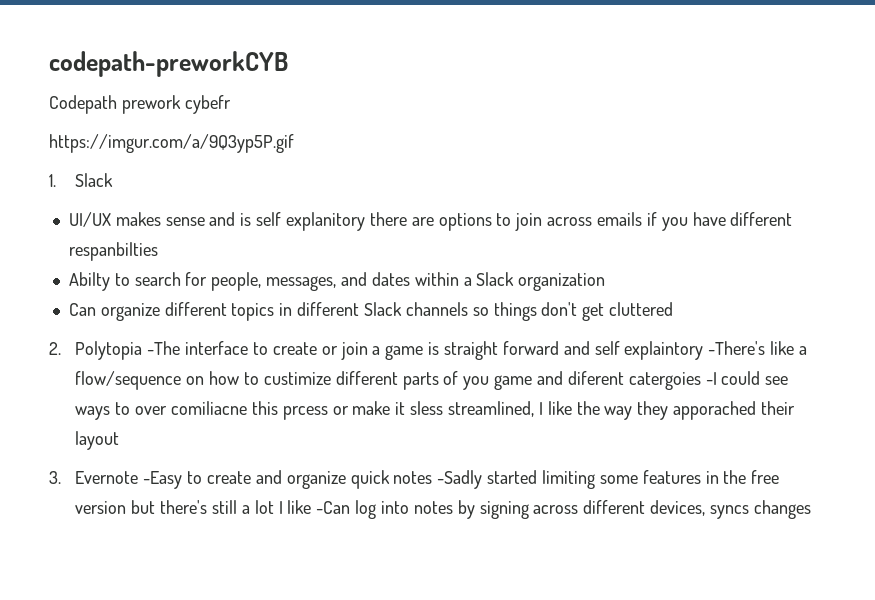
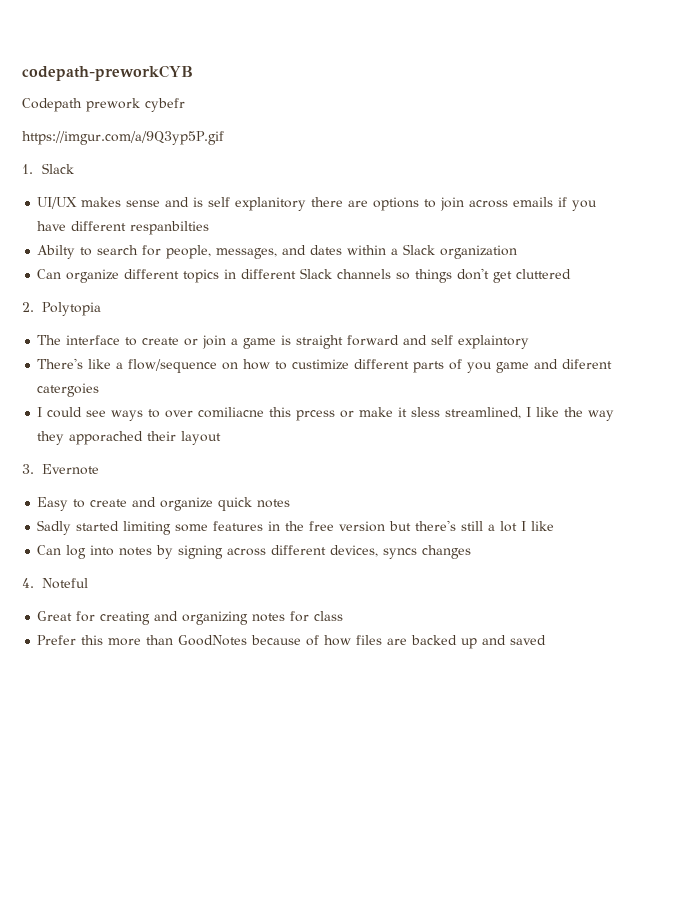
[147,341,181,355] -The -> [37,335,62,345] // The
[708,341,766,355] -There's -> [37,358,84,369] // There's
[705,372,717,385] -I -> [37,407,43,417] // I
[143,471,183,489] -Easy -> [37,497,69,511] // Easy
[437,470,483,489] -Sadly -> [37,520,72,535] // Sadly
[316,501,351,514] -Can -> [37,545,62,555] // Can
(811, 509) none -> [22,578,88,589] [37,611,344,625] [37,635,547,649] // 4. Noteful // Great for creating and organizing notes for class // Prefer this more than GoodNotes because of how files are backed up and saved

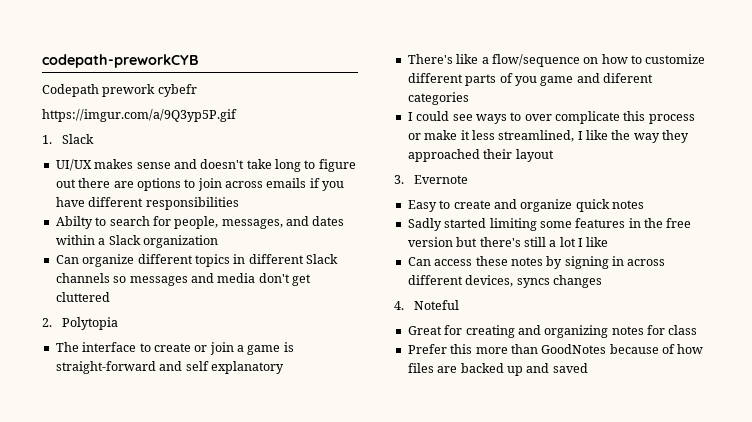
[193,197,307,211] is self explanitory -> [200,159,356,172] [55,179,76,188] doesn't take long to figure out
[130,221,210,235] respanbilties -> [145,197,239,210] responsibilities
[415,269,453,283] things -> [129,273,256,286] messages and media
[296,335,400,349] straight forward -> [55,361,156,374] straight-forward
[458,335,530,349] explaintory -> [210,361,284,374] explanatory
[292,359,350,370] custimize -> [645,54,706,64] customize
[37,383,100,397] catergoies -> [407,92,469,105] categories
[198,407,336,421] comiliacne this prcess -> [555,111,695,124] complicate this process
[411,407,441,417] sless -> [471,130,495,140] less
[69,431,144,445] apporached -> [407,149,480,162] approached
[66,545,115,559] log into -> [434,256,508,266] access these
(224, 552) none -> [612,256,624,266] in

